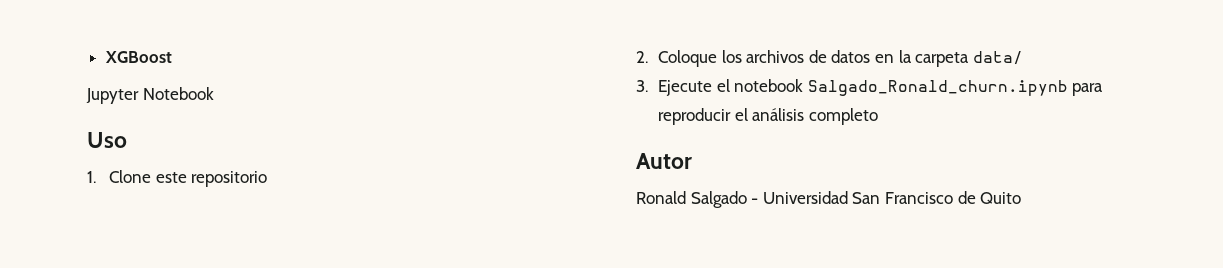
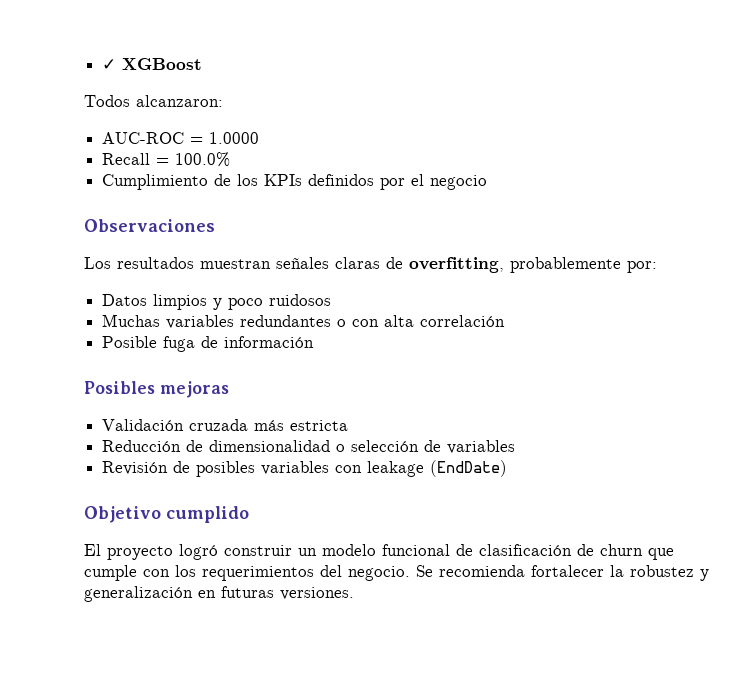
(104, 57) none -> [102,59,117,70] ✓
[86,87,214,104] [87,132,127,148] [87,170,268,187] [636,50,1023,67] [636,79,1104,96] [658,108,878,125] [636,153,692,169] [636,191,1022,208] Jupyter Notebook // Uso // 1. Clone este repositorio // 2. Coloque los archivos de datos en la carpeta data/ // 3. Ejecute el notebook Salgado_Ronald_churn.ipynb para reproducir el análisis completo // Autor // Ronald Salgado - Universidad San Francisco de Quito -> [84,95,223,107] [102,132,260,144] [102,152,231,167] [102,174,488,190] [84,219,215,232] [84,257,657,273] [102,294,332,310] [102,314,506,329] [102,336,315,352] [84,381,229,398] [102,419,349,431] [102,440,516,454] [102,460,508,477] [84,506,249,523] [84,544,674,560] [84,565,709,581] [84,586,354,602] Todos alcanzaron: // AUC-ROC = 1.0000 // Recall = 100.0% // Cumplimiento de los KPIs definidos por el negocio // Observaciones // Los resultados muestran señales claras de overfitting, probablemente por: // Datos limpios y poco ruidosos // Muchas variables redundantes o con alta correlación // Posible fuga de información // Posibles mejoras // Validación cruzada más estricta // Reducción de dimensionalidad o selección de variables // Revisión de posibles variables con leakage (EndDate) // Objetivo cumplido // El proyecto logró construir un modelo funcional de clasificación de churn que cumple con los requerimientos del negocio. Se recomienda fortalecer la robustez y generalización en futuras versiones.

